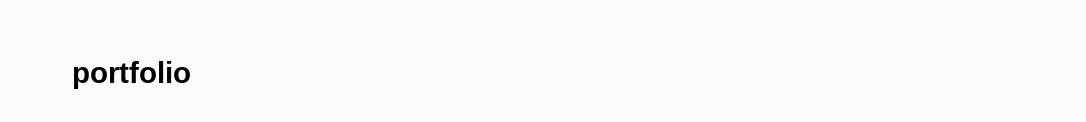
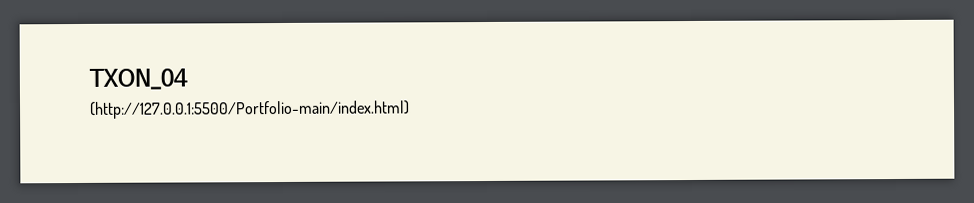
[72,61,191,89] portfolio -> [89,68,188,90] [89,100,410,119] TXON_04 // (http://127.0.0.1:5500/Portfolio-main/index.html)

